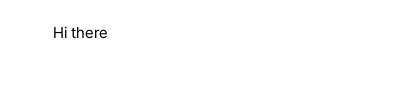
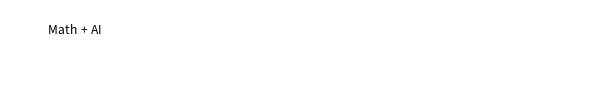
[53,26,109,39] Hi there -> [48,24,103,35] Math + AI

